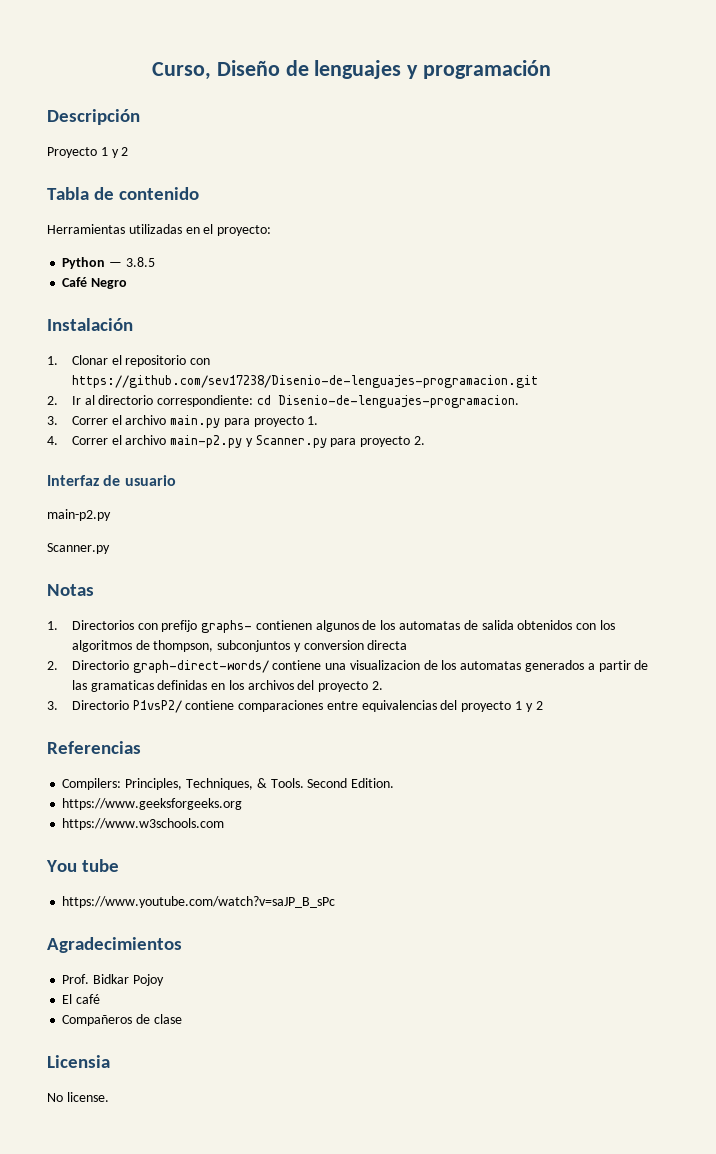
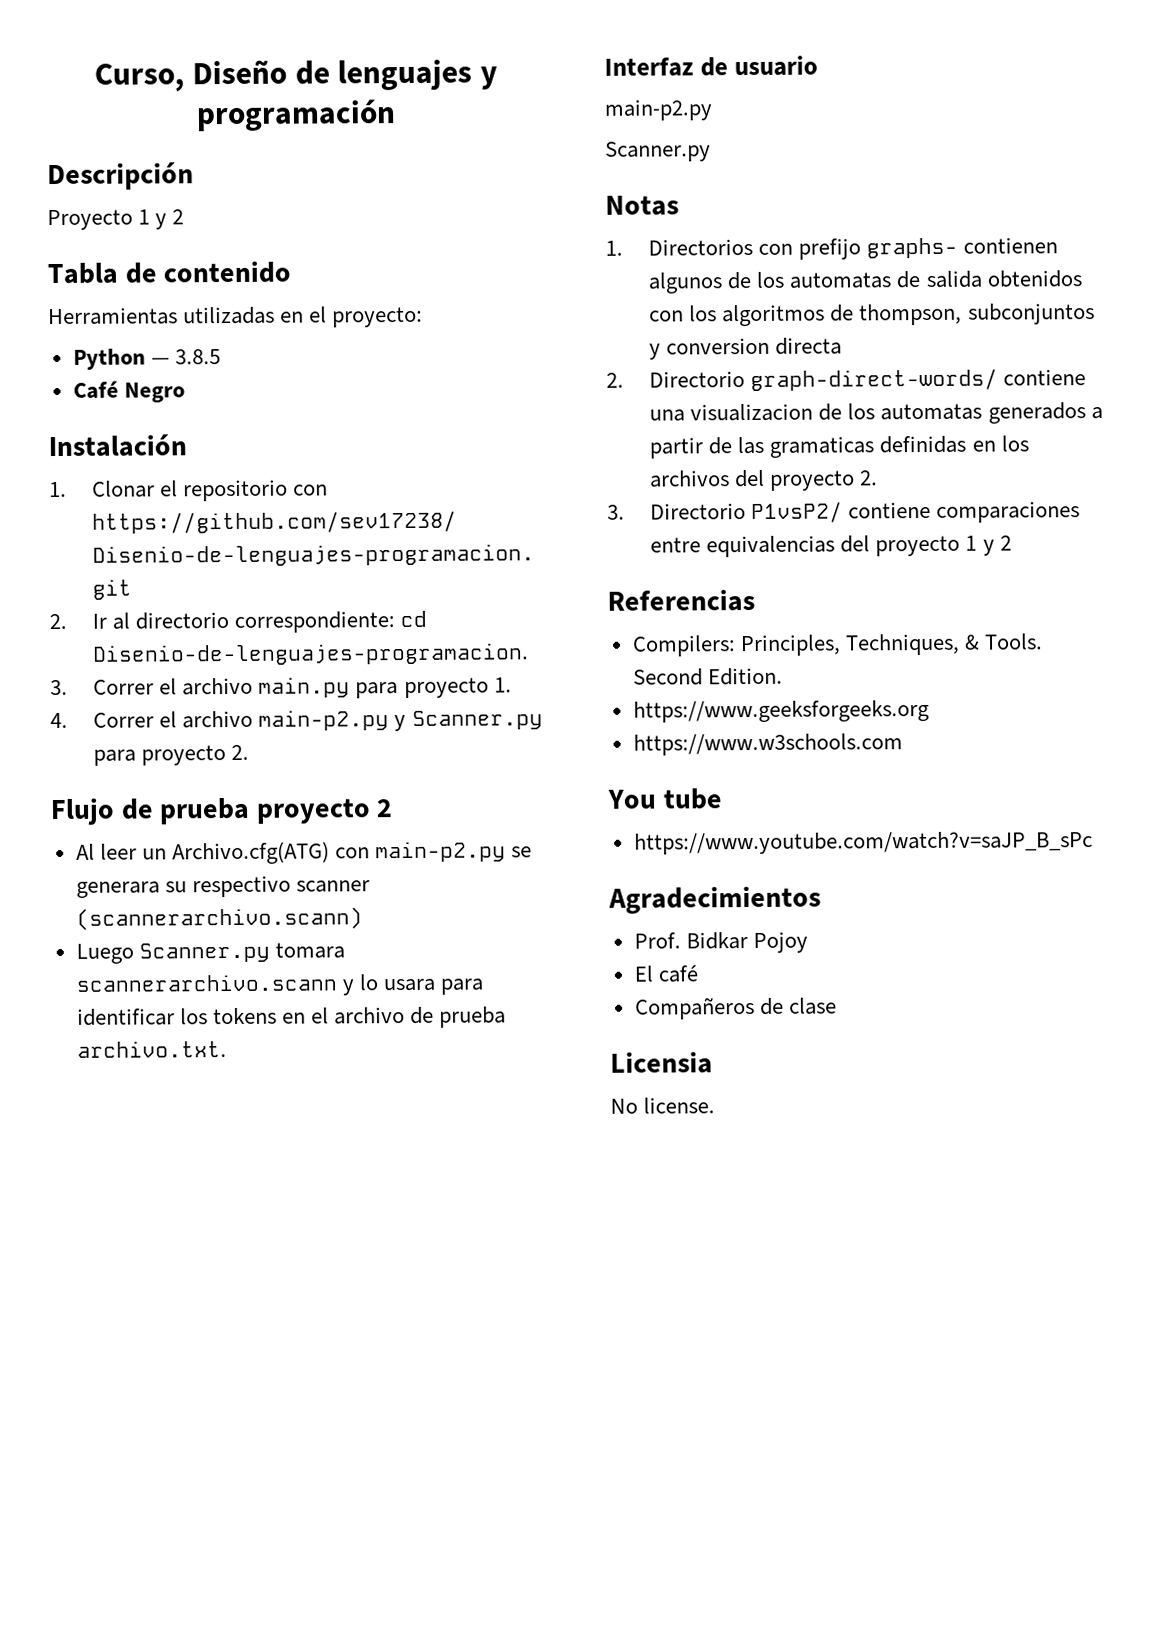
(426, 440) none -> [50,797,394,826] [75,841,533,865] [75,875,370,898] [75,907,363,931] [75,942,345,964] [75,974,485,996] [76,1006,507,1028] [76,1041,227,1058] // Flujo de prueba proyecto 2 // Al leer un Archivo.cfg(ATG) con main-p2.py se generara su respectivo scanner (scannerarchivo.scann) // Luego Scanner.py tomara scannerarchivo.scann y lo usara para identificar los tokens en el archivo de prueba archivo.txt.

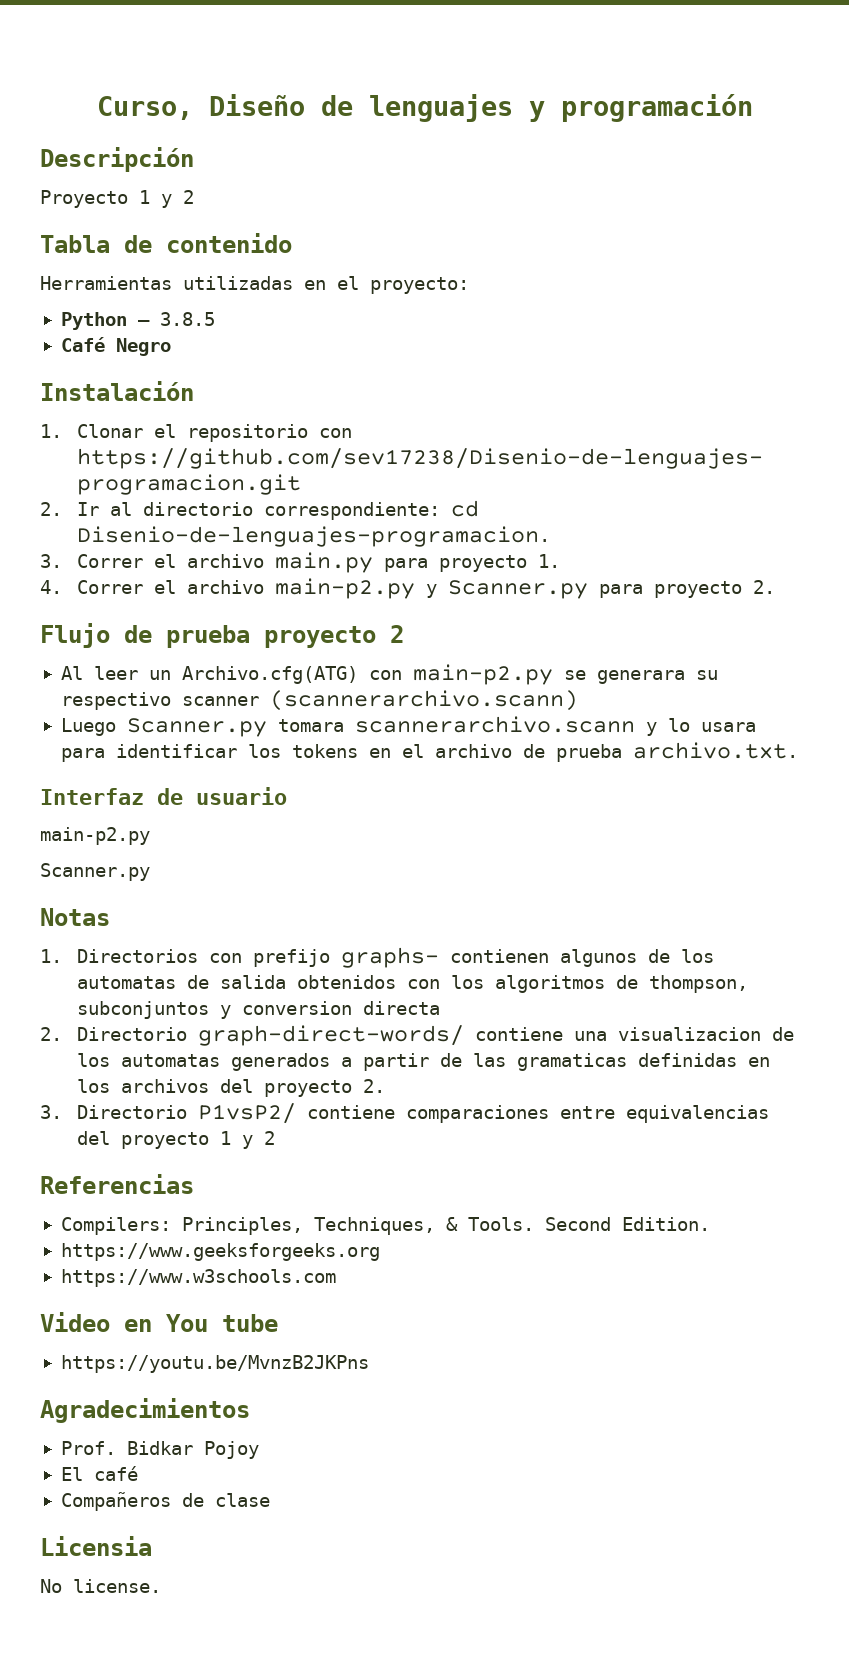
(903, 744) none -> [40,1312,152,1332] Video en
[633,831,1093,855] https://www.youtube.com/watch?v=saJP_B_sPc -> [60,1355,369,1373] https://youtu.be/MvnzB2JKPns

